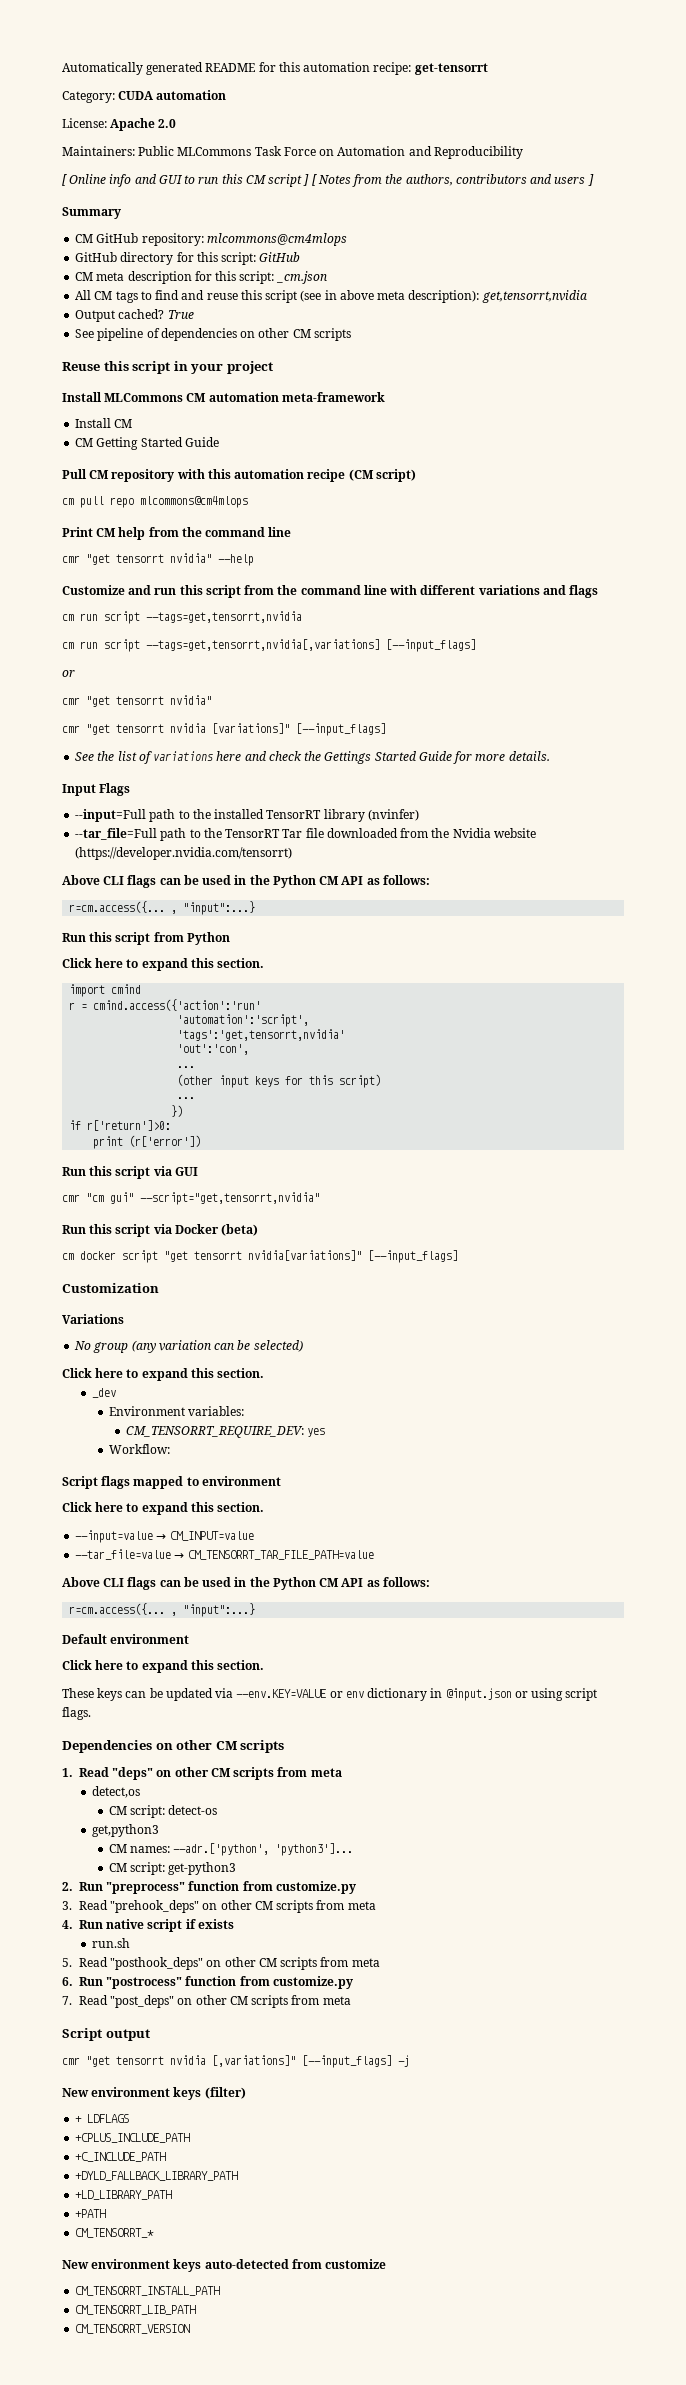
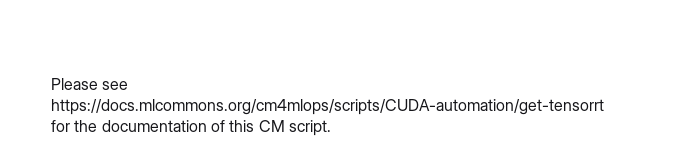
[62,62,488,75] [62,90,227,103] [62,118,177,131] [62,146,523,159] [62,174,594,187] [62,207,121,219] [75,233,347,246] [75,252,301,265] [75,271,327,284] [75,290,587,303] [75,309,194,322] [75,328,351,341] [62,361,273,374] [62,392,385,402] [75,418,133,428] [75,437,219,450] [62,469,416,482] [62,496,248,508] [62,527,292,540] [62,553,254,566] [62,585,599,598] [62,611,302,624] [62,639,476,652] [62,670,75,677] [62,695,212,707] [62,723,386,736] [75,751,550,764] [62,783,131,796] [75,809,419,822] [75,828,536,841] [75,847,293,860] [62,875,430,888] [69,901,256,915] [62,932,230,945] [62,958,265,971] [69,984,142,997] [69,999,262,1011] [177,1014,310,1027] [177,1029,346,1041] [177,1044,250,1055] [177,1066,196,1068] [177,1074,382,1088] [177,1097,196,1099] [171,1105,184,1117] [69,1120,172,1131] [93,1135,202,1149] [62,1166,198,1179] [62,1192,320,1205] [62,1224,259,1237] [62,1250,458,1263] [62,1283,159,1293] [62,1314,124,1324] [74,1340,303,1353] [62,1368,265,1381] [92,1388,117,1398] [108,1406,245,1416] [125,1426,325,1438] [108,1444,170,1454] [62,1476,281,1489] [62,1502,265,1515] [75,1530,254,1543] [75,1549,374,1560] [62,1577,430,1590] [69,1603,256,1617] [62,1634,190,1644] [62,1660,265,1673] [62,1688,598,1701] [62,1707,91,1720] [62,1740,285,1753] [62,1767,342,1780] [92,1786,141,1798] [108,1805,218,1818] [92,1824,160,1837] [108,1843,354,1856] [108,1862,237,1875] [62,1881,356,1894] [62,1900,376,1913] [62,1919,234,1932] [92,1938,131,1948] [62,1957,380,1970] [62,1976,353,1989] [62,1995,351,2008] [62,2028,150,2041] [62,2055,410,2068] [62,2087,246,2100] [75,2114,130,2123] [75,2133,191,2143] [75,2152,167,2162] [75,2171,239,2181] [75,2190,173,2200] [75,2209,107,2218] [75,2228,155,2238] [62,2259,387,2272] [75,2286,221,2296] [75,2305,197,2315] [75,2324,191,2334] Automatically generated README for this automation recipe: get-tensorrt // Category: CUDA automation // License: Apache 2.0 // Maintainers: Public MLCommons Task Force on Automation and Reproducibility // [ Online info and GUI to run this CM script ] [ Notes from the authors, contributors and users ] // Summary // CM GitHub repository: mlcommons@cm4mlops // GitHub directory for this script: GitHub // CM meta description for this script: _cm.json // All CM tags to find and reuse this script (see in above meta description): get,tensorrt,nvidia // Output cached? True // See pipeline of dependencies on other CM scripts // Reuse this script in your project // Install MLCommons CM automation meta-framework // Install CM // CM Getting Started Guide // Pull CM repository with this automation recipe (CM script) // cm pull repo mlcommons@cm4mlops // Print CM help from the command line // cmr "get tensorrt nvidia" --help // Customize and run this script from the command line with different variations and flags // cm run script --tags=get,tensorrt,nvidia // cm run script --tags=get,tensorrt,nvidia[,variations] [--input_flags] // or // cmr "get tensorrt nvidia" // cmr "get tensorrt nvidia [variations]" [--input_flags] // See the list of variations here and check the Gettings Started Guide for more details. // Input Flags // --input=Full path to the installed TensorRT library (nvinfer) // --tar_file=Full path to the TensorRT Tar file downloaded from the Nvidia website (https://developer.nvidia.com/tensorrt) // Above CLI flags can be used in the Python CM API as follows: // r=cm.access({... , "input":...} // Run this script from Python // Click here to expand this section. // import cmind // r = cmind.access({'action':'run' // 'automation':'script', // 'tags':'get,tensorrt,nvidia' // 'out':'con', // ... // (other input keys for this script) // ... // }) // if r['return']>0: // print (r['error']) // Run this script via GUI // cmr "cm gui" --script="get,tensorrt,nvidia" // Run this script via Docker (beta) // cm docker script "get tensorrt nvidia[variations]" [--input_flags] // Customization // Variations // No group (any variation can be selected) // Click here to expand this section. // _dev // Environment variables: // CM_TENSORRT_REQUIRE_DEV: yes // Workflow: // Script flags mapped to environment // Click here to expand this section. // --input=value → CM_INPUT=value // --tar_file=value → CM_TENSORRT_TAR_FILE_PATH=value // Above CLI flags can be used in the Python CM API as follows: // r=cm.access({... , "input":...} // Default environment // Click here to expand this section. // These keys can be updated via --env.KEY=VALUE or env dictionary in @input.json or using script flags. // Dependencies on other CM scripts // 1. Read "deps" on other CM scripts from meta // detect,os // CM script: detect-os // get,python3 // CM names: --adr.['python', 'python3']... // CM script: get-python3 // 2. Run "preprocess" function from customize.py // 3. Read "prehook_deps" on other CM scripts from meta // 4. Run native script if exists // run.sh // 5. Read "posthook_deps" on other CM scripts from meta // 6. Run "postrocess" function from customize.py // 7. Read "post_deps" on other CM scripts from meta // Script output // cmr "get tensorrt nvidia [,variations]" [--input_flags] -j // New environment keys (filter) // + LDFLAGS // +CPLUS_INCLUDE_PATH // +C_INCLUDE_PATH // +DYLD_FALLBACK_LIBRARY_PATH // +LD_LIBRARY_PATH // +PATH // CM_TENSORRT_* // New environment keys auto-detected from customize // CM_TENSORRT_INSTALL_PATH // CM_TENSORRT_LIB_PATH // CM_TENSORRT_VERSION -> [51,78,129,90] [51,99,604,115] [51,120,331,136] Please see https://docs.mlcommons.org/cm4mlops/scripts/CUDA-automation/get-tensorrt for the documentation of this CM script.

